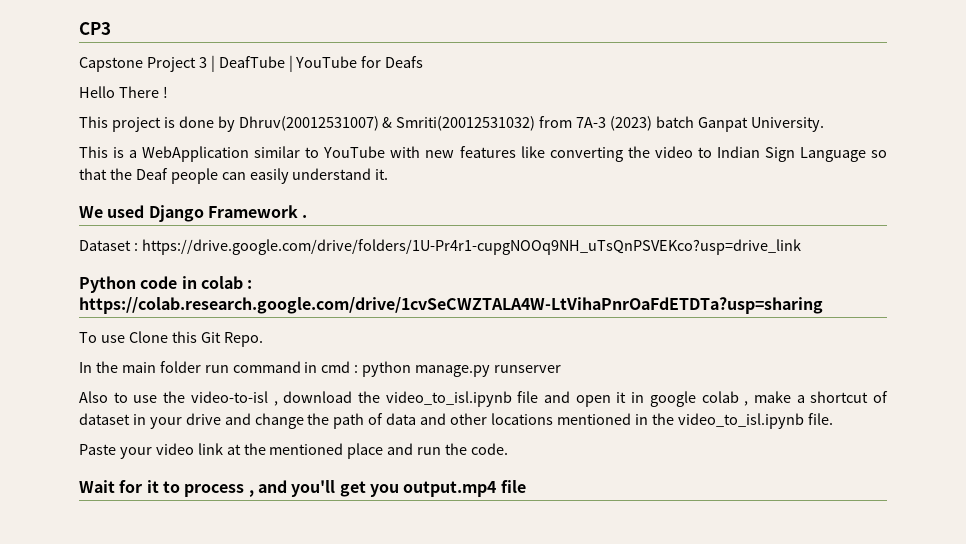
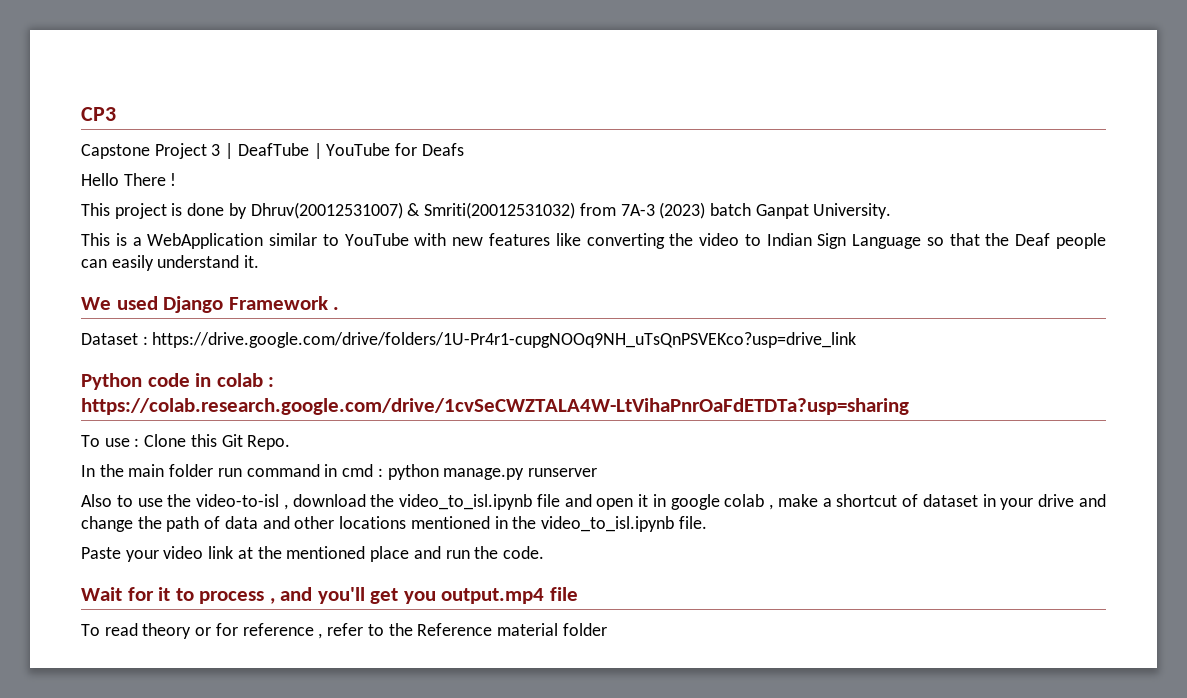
(125, 339) none -> [134,438,140,447] :
(526, 486) none -> [81,623,607,639] // To read theory or for reference , refer to the Reference material folder

